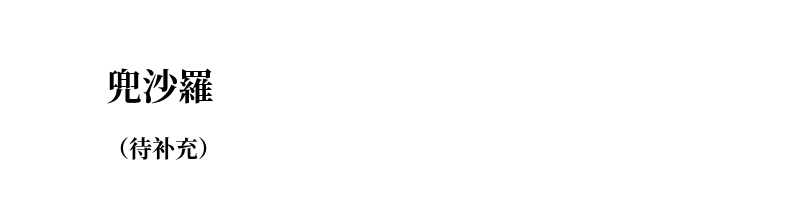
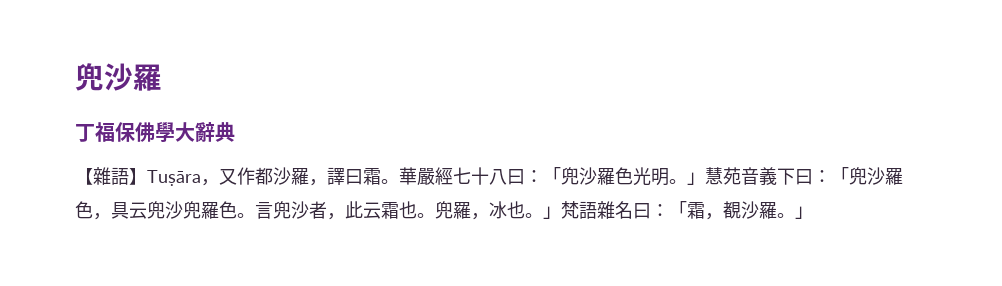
[106,136,221,160] （待补充） -> [75,122,235,142] [75,167,903,186] [75,201,813,220] 丁福保佛學大辭典 // 【雜語】Tuṣāra，又作都沙羅，譯曰霜。華嚴經七十八曰：「兜沙羅色光明。」慧苑音義下曰：「兜沙羅色，具云兜沙兜羅色。言兜沙者，此云霜也。兜羅，冰也。」梵語雜名曰：「霜，覩沙羅。」

